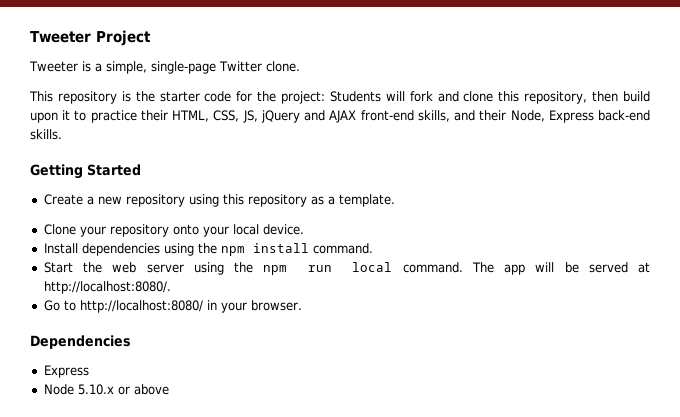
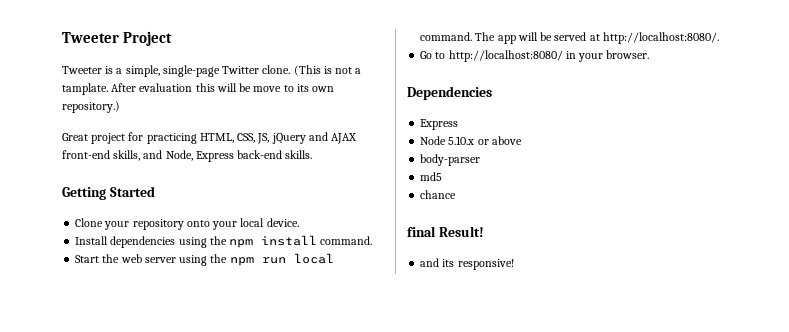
[29,91,650,104] [30,110,168,123] // This repository is the starter code for the project: Students will fork and clone this repository, then build upon it to practice their -> [293,65,362,76] [62,83,335,95] [62,101,120,113] [62,132,197,144] (This is not a tamplate. After evaluation this will be move to its own repository.) // Great project for practicing
[479,110,507,121] their -> (163, 154) none
[43,194,395,207] // Create a new repository using this repository as a template. -> (155, 191) none
(169, 389) none -> [420,154,481,166] [420,172,443,181] [420,190,457,199] [407,226,484,237] [420,258,514,270] // body-parser // md5 // chance // final Result! // and its responsive!

